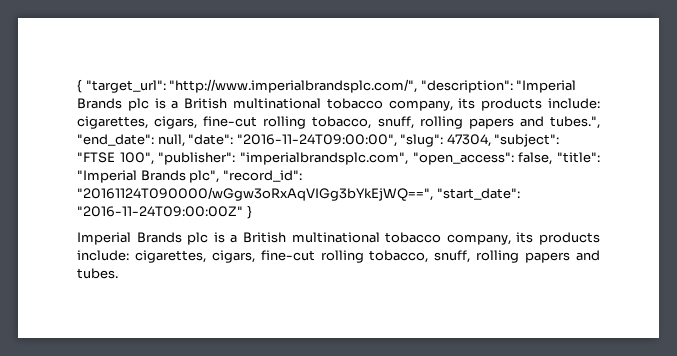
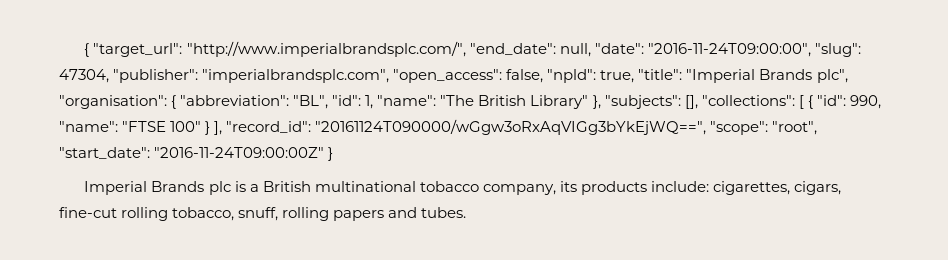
[420,80,577,93] [77,98,600,111] [77,116,600,129] "description": "Imperial Brands plc is a British multinational tobacco company, its products include: cigarettes, cigars, fine-cut rolling tobacco, snuff, rolling papers and tubes.", -> (466, 49) none
[494,134,560,147] [77,152,154,165] "subject": "FTSE 100", -> (109, 76) none
(553, 158) none -> [547,69,635,83] "npld": true,
[222,170,302,182] [77,187,433,201] "record_id": "20161124T090000/wGgw3oRxAqVIGg3bYkEjWQ==", -> [59,95,881,109] [59,119,818,135] "organisation": { "abbreviation": "BL", "id": 1, "name": "The British Library" }, "subjects": [], "collections": [ { "id": 990, "name": "FTSE 100" } ], "record_id": "20161124T090000/wGgw3oRxAqVIGg3bYkEjWQ==", "scope": "root",

